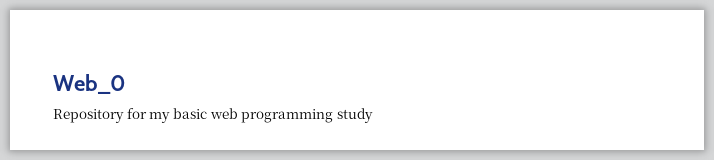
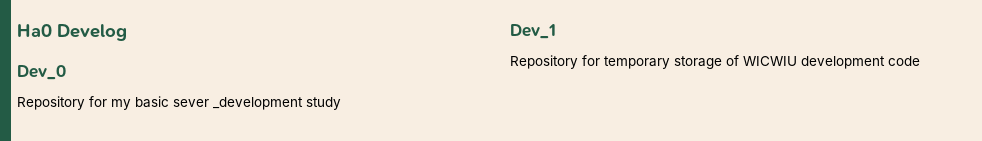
[53,74,126,94] Web_0 -> [17,24,127,41] [17,65,66,80] Ha0 Develog // Dev_0
[209,108,334,123] web programming -> [173,97,303,110] sever _development
(373, 115) none -> [510,24,556,39] [510,55,920,69] // Dev_1 // Repository for temporary storage of WICWIU development code

